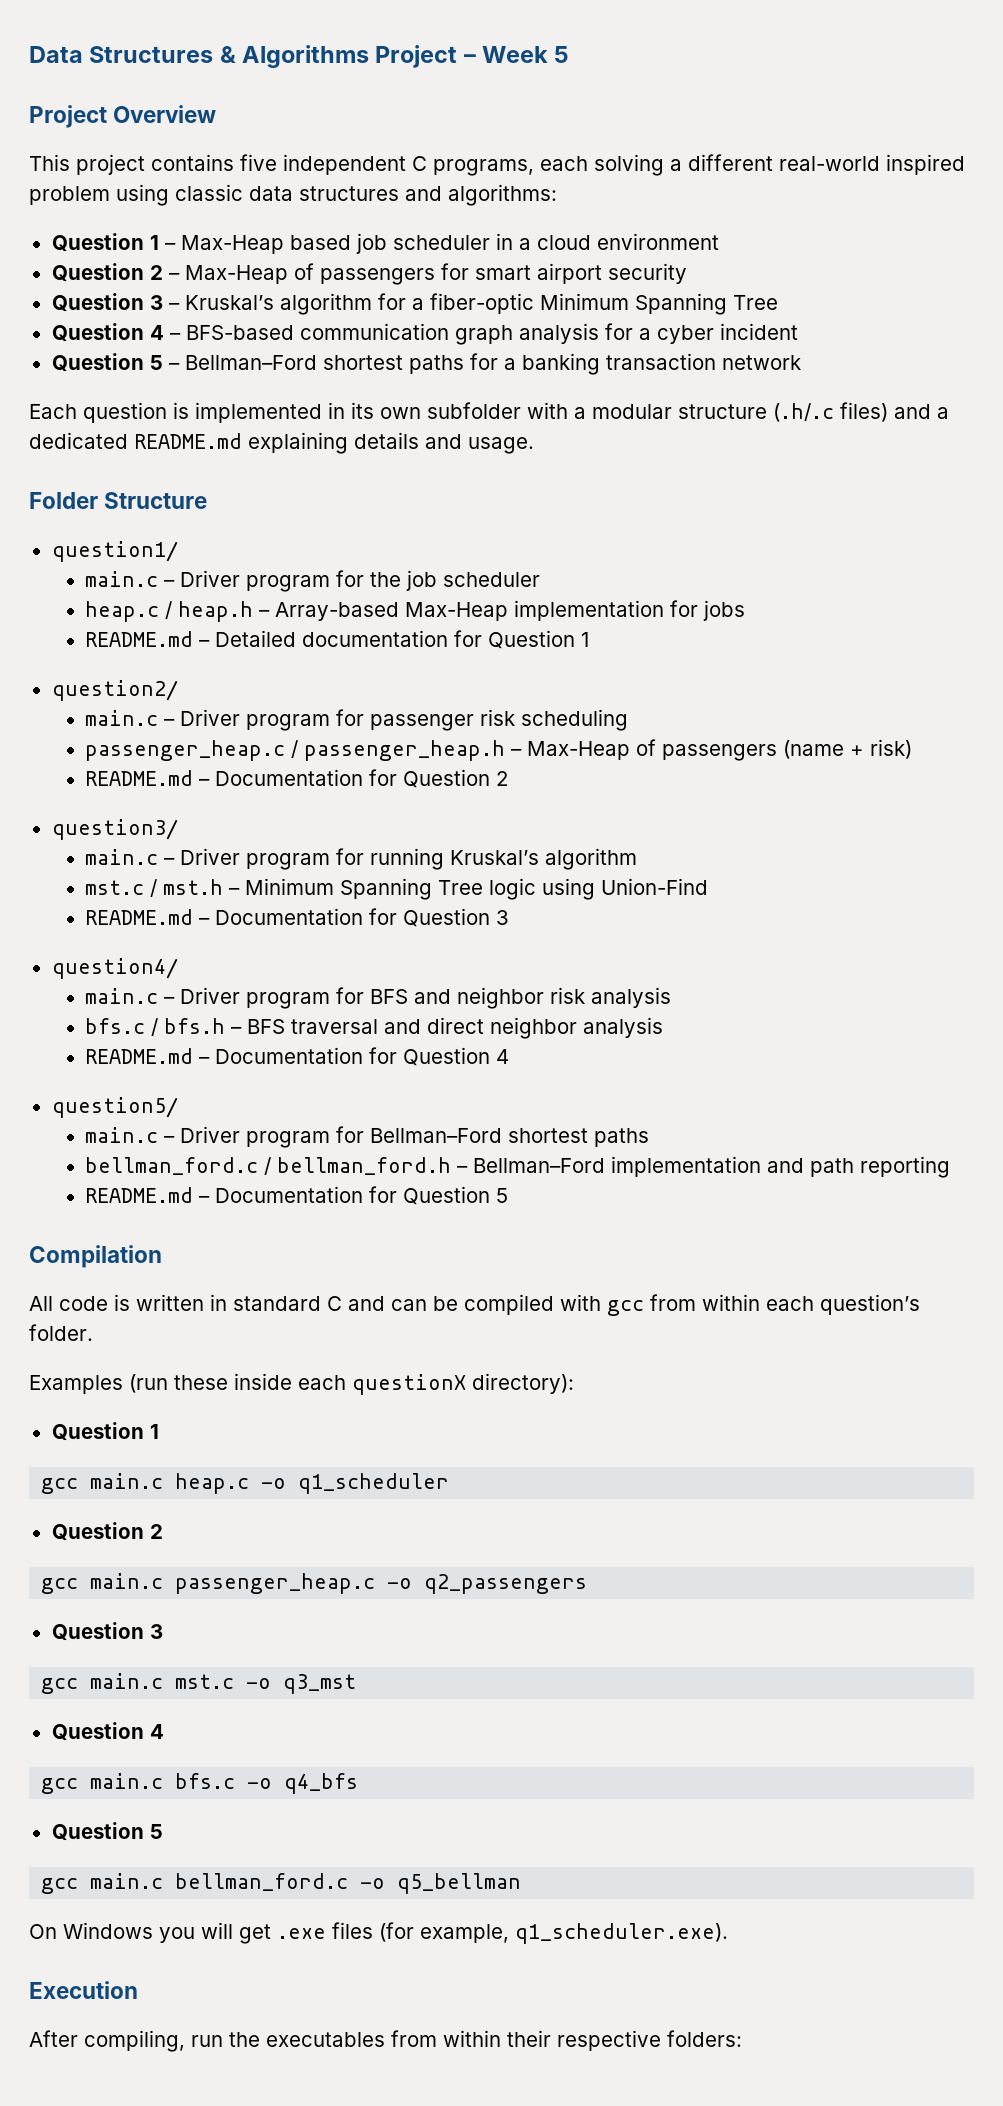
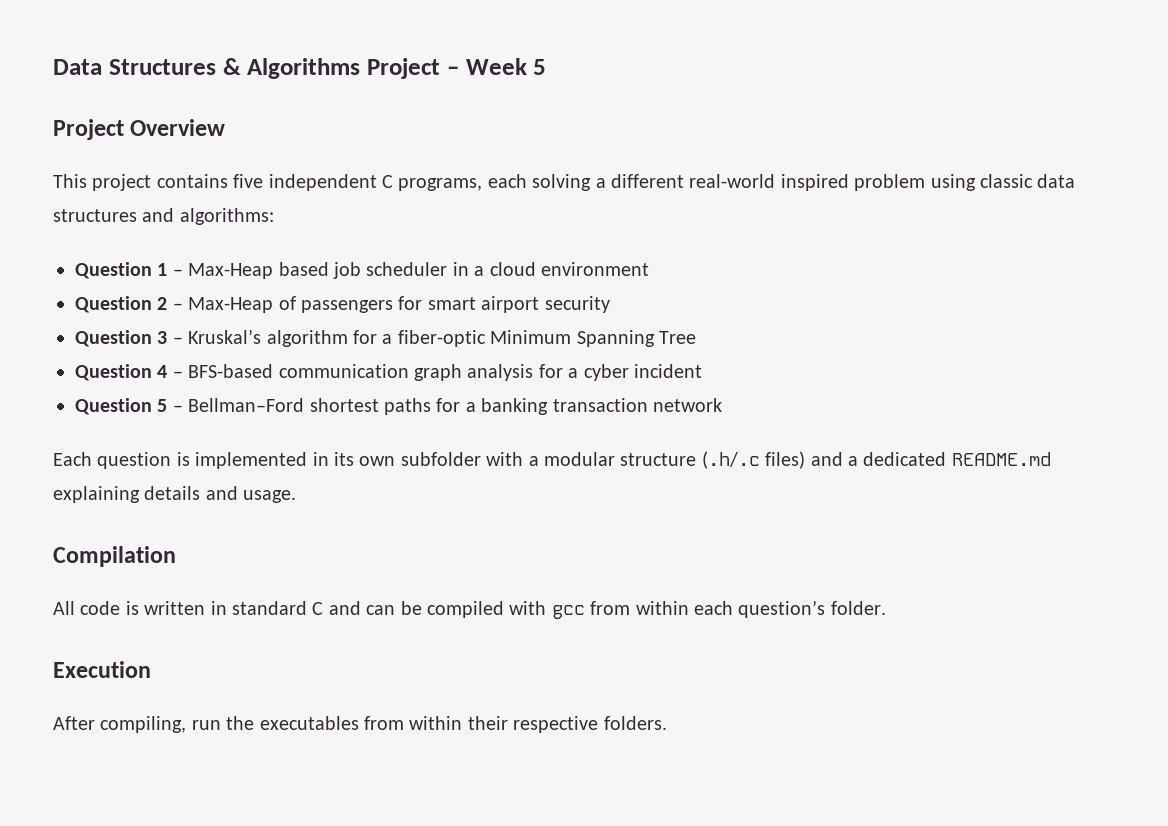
[29,492,208,509] [51,541,178,562] [85,570,541,592] [85,600,746,622] [85,630,590,649] [51,680,178,701] [85,709,629,731] [85,739,913,761] [85,769,510,788] [51,819,178,840] [85,848,638,870] [85,878,709,900] [85,908,510,927] [51,958,178,979] [85,987,672,1009] [85,1017,664,1039] [85,1047,510,1066] [51,1097,178,1118] [85,1126,650,1148] [85,1156,951,1178] [85,1186,509,1205] // Folder Structure // question1/ // main.c – Driver program for the job scheduler // heap.c / heap.h – Array-based Max-Heap implementation for jobs // README.md – Detailed documentation for Question 1 // question2/ // main.c – Driver program for passenger risk scheduling // passenger_heap.c / passenger_heap.h – Max-Heap of passengers (name + risk) // README.md – Documentation for Question 2 // question3/ // main.c – Driver program for running Kruskal’s algorithm // mst.c / mst.h – Minimum Spanning Tree logic using Union-Find // README.md – Documentation for Question 3 // question4/ // main.c – Driver program for BFS and neighbor risk analysis // bfs.c / bfs.h – BFS traversal and direct neighbor analysis // README.md – Documentation for Question 4 // question5/ // main.c – Driver program for Bellman–Ford shortest paths // bellman_ford.c / bellman_ford.h – Bellman–Ford implementation and path reporting // README.md – Documentation for Question 5 -> (297, 496) none
[29,1373,574,1395] [51,1422,159,1441] [41,1473,450,1494] [51,1522,163,1541] [41,1573,588,1594] [51,1622,163,1641] [41,1673,357,1694] [51,1722,164,1741] [41,1773,359,1794] [51,1822,163,1841] [41,1873,522,1894] [29,1922,728,1944] // Examples (run these inside each questionX directory): // Question 1 // gcc main.c heap.c -o q1_scheduler // Question 2 // gcc main.c passenger_heap.c -o q2_passengers // Question 3 // gcc main.c mst.c -o q3_mst // Question 4 // gcc main.c bfs.c -o q4_bfs // Question 5 // gcc main.c bellman_ford.c -o q5_bellman // On Windows you will get .exe files (for example, q1_scheduler.exe). -> (886, 608) none
[667,2030,742,2047] folders: -> [603,716,667,730] folders.

